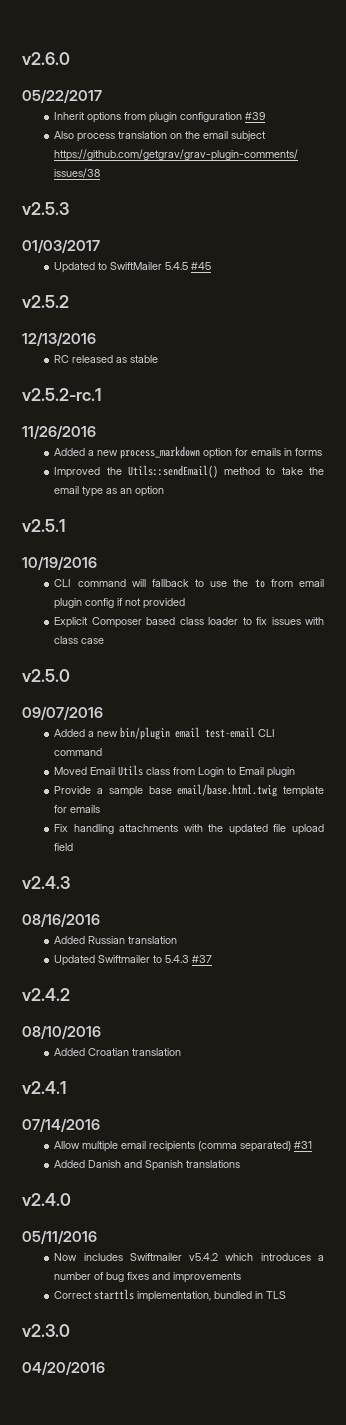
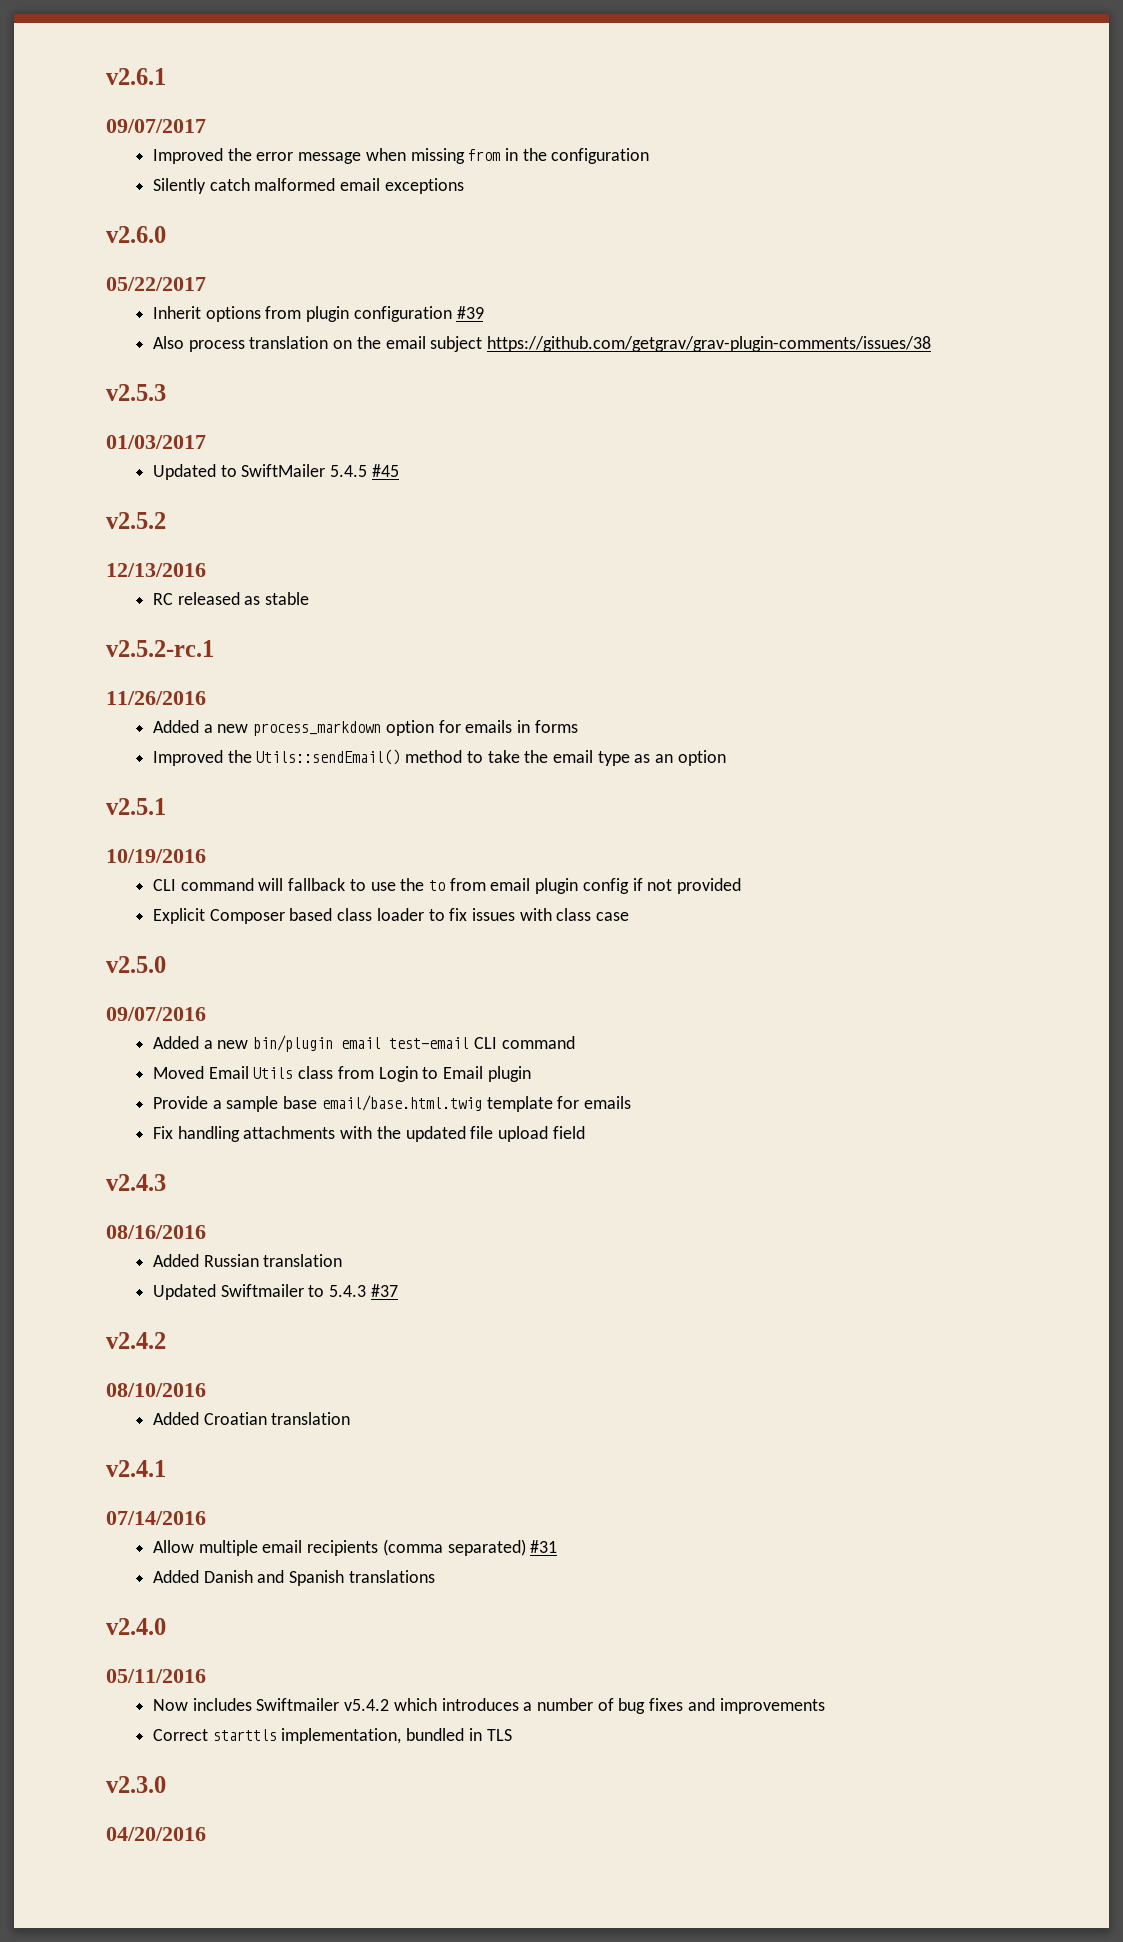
(22, 58) none -> [106,68,166,85] [106,119,206,133] [152,148,650,164] [152,178,464,194] v2.6.1 // 09/07/2017 // Improved the error message when missing from in the configuration // Silently catch malformed email exceptions //

